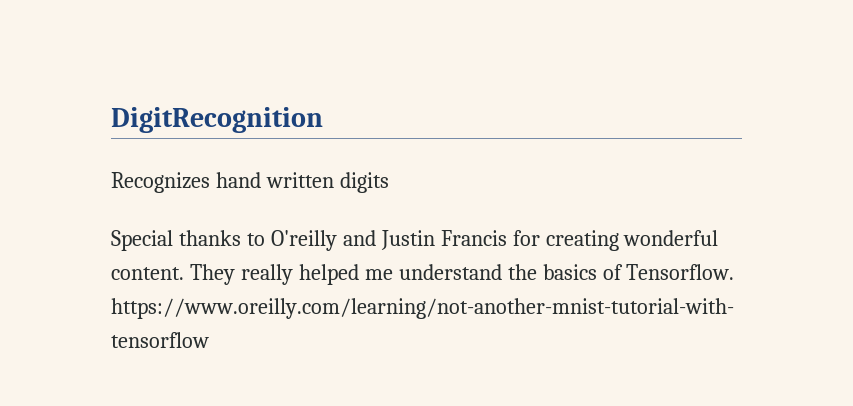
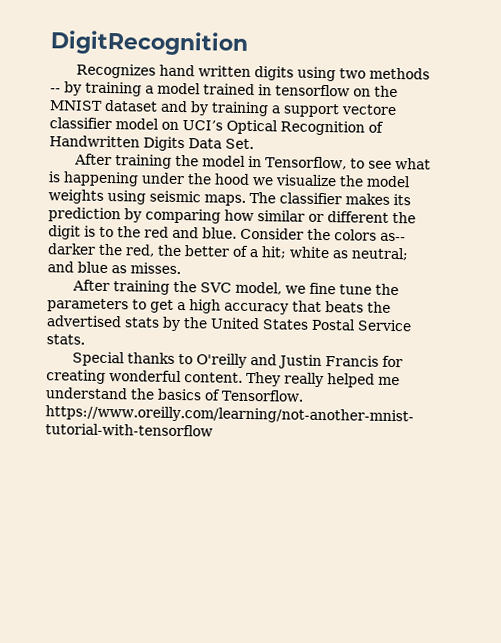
(389, 182) none -> [297,66,431,82] [50,81,398,98] [49,99,397,118] [49,117,384,136] [49,135,254,152] [74,153,432,170] [48,171,411,188] [48,189,411,206] [48,207,416,224] [48,225,406,242] [47,243,409,261] [47,261,181,275] [72,279,400,296] [47,298,391,315] [46,315,412,332] [46,334,85,345] using two methods -- by training a model trained in tensorflow on the MNIST dataset and by training a support vectore classifier model on UCI’s Optical Recognition of Handwritten Digits Data Set. // After training the model in Tensorflow, to see what is happening under the hood we visualize the model weights using seismic maps. The classifier makes its prediction by comparing how similar or different the digit is to the red and blue. Consider the colors as-- darker the red, the better of a hit; white as neutral; and blue as misses. // After training the SVC model, we fine tune the parameters to get a high accuracy that beats the advertised stats by the United States Postal Service stats.

